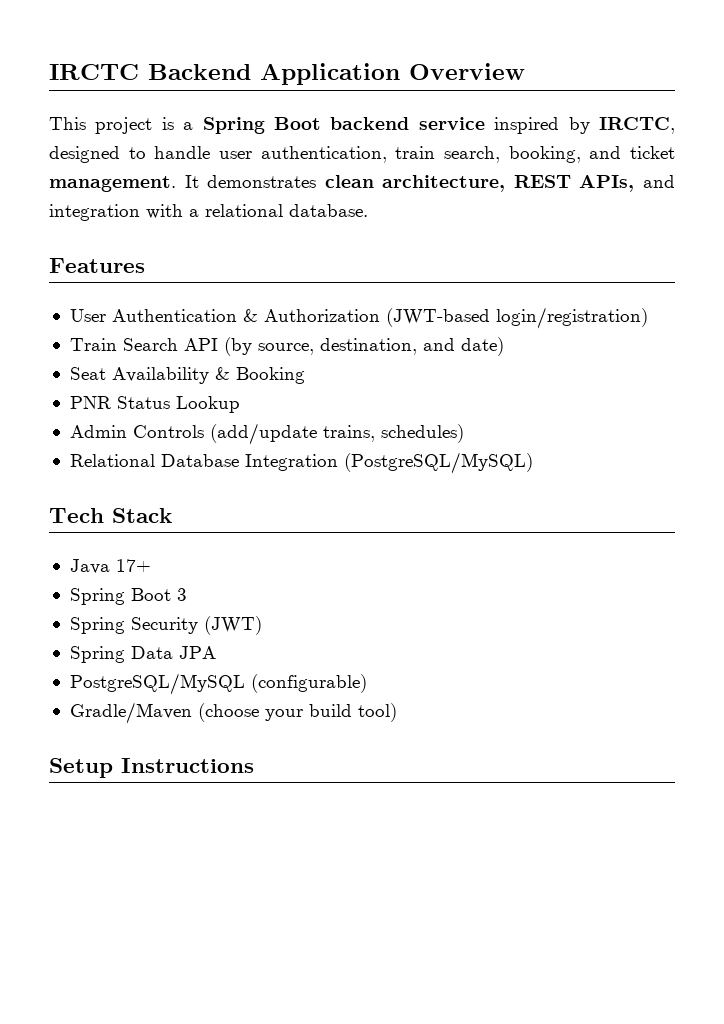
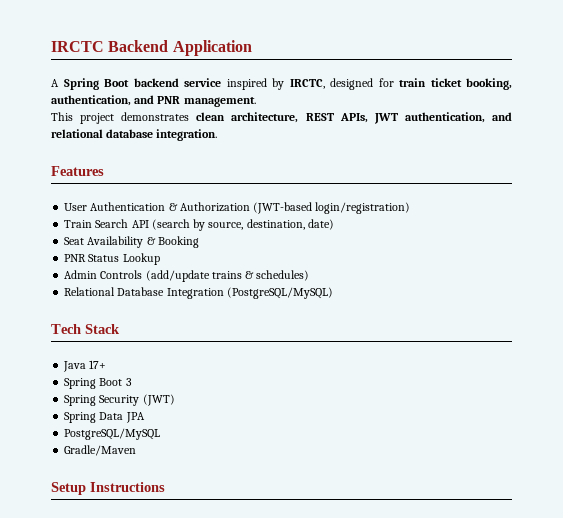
[409,63,525,80] [49,117,194,134] Overview // This project is a -> [51,79,59,87] // A
[128,146,675,163] to handle user authentication, train search, booking, and ticket -> [378,78,512,90] [51,95,181,106] for train ticket booking, authentication, and PNR
[184,175,199,188] It -> [51,112,115,124] // This project
[643,175,675,188] [49,204,368,221] and integration with a relational database. -> [373,112,512,124] [51,129,218,141] JWT authentication, and relational database integration.
[223,337,252,356] (by -> [151,219,206,231] (search by
[422,338,455,351] and -> (305, 224) none
[322,425,375,442] trains, -> [211,271,255,279] trains &
[250,674,367,693] (configurable) -> (161, 434) none
[197,703,397,722] (choose your build tool) -> (137, 450) none

